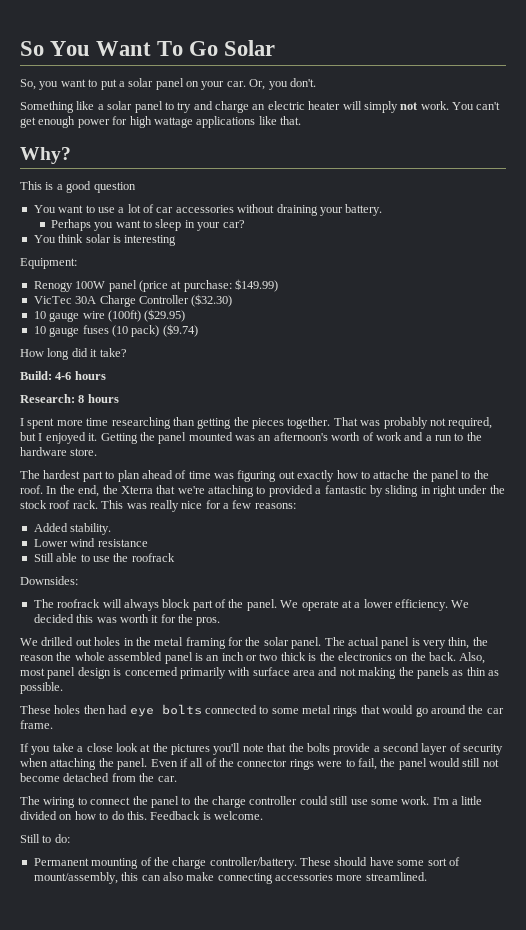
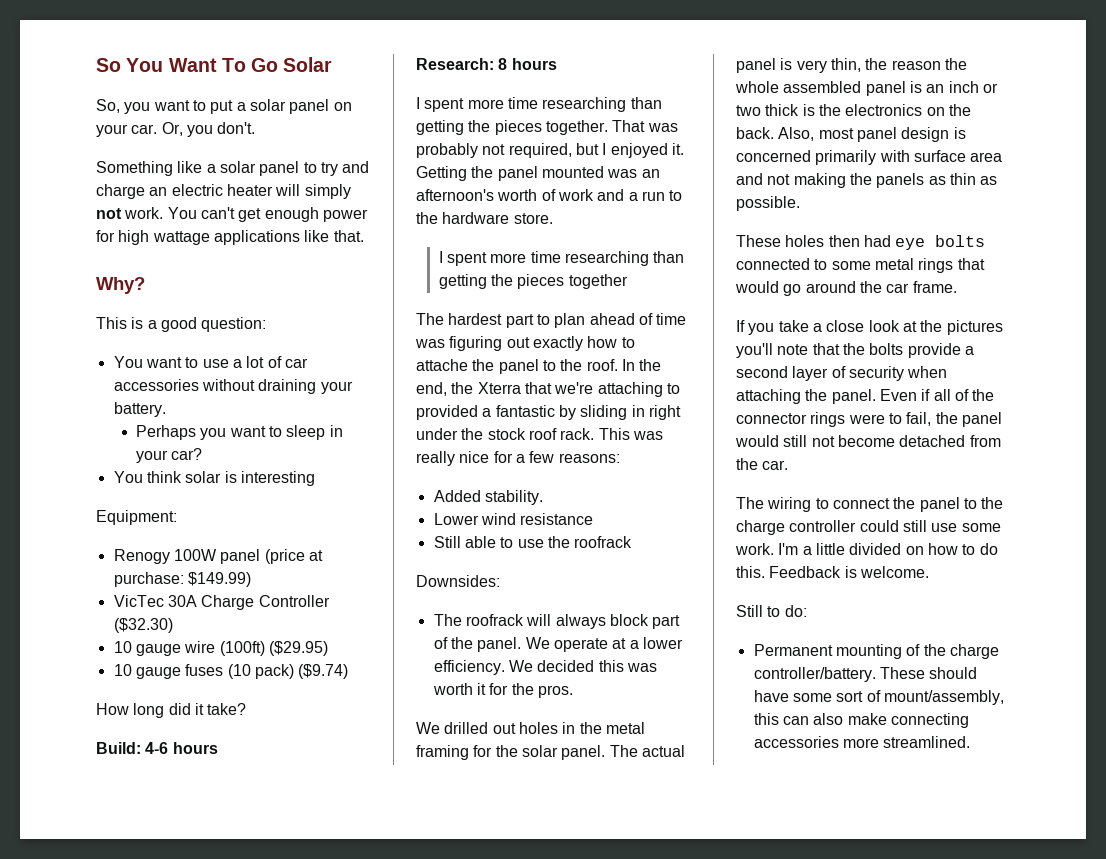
[93,182,136,193] question -> [201,317,267,332] question:
(98, 452) none -> [438,251,685,266] [438,274,628,289] // I spent more time researching than getting the pieces together

